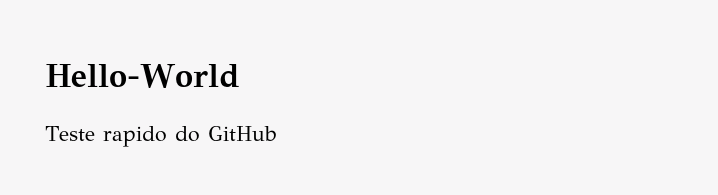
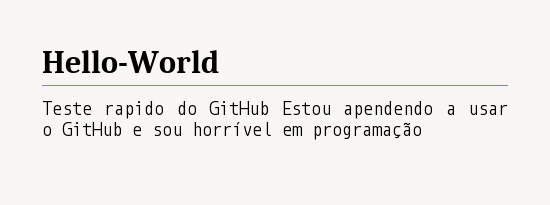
(277, 133) none -> [281,101,508,119] [42,122,422,140] Estou apendendo a usar o GitHub e sou horrível em programação

